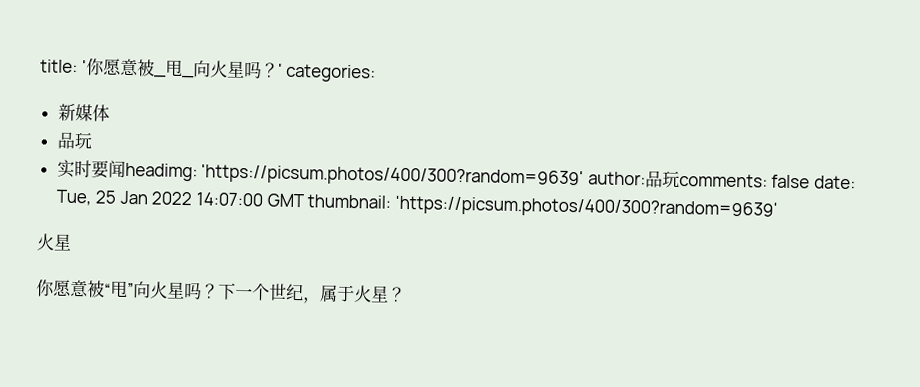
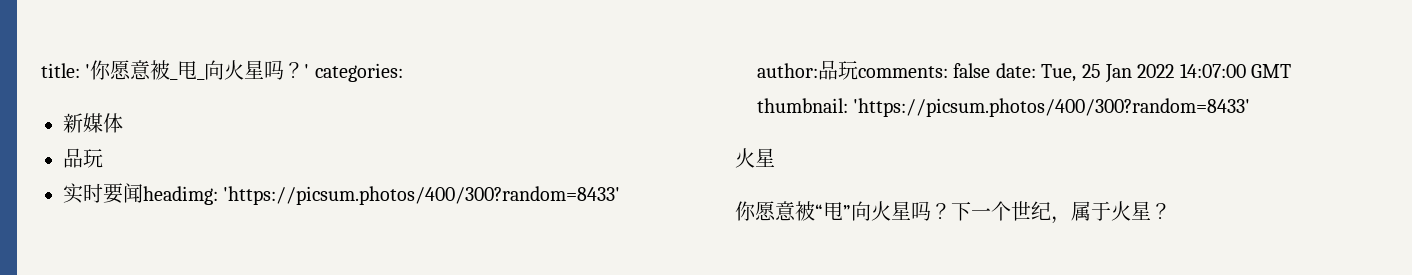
[201,164,585,189] 'https://picsum.photos/400/300?random=9639' -> [223,186,621,205] 'https://picsum.photos/400/300?random=8433'
[394,195,778,220] 'https://picsum.photos/400/300?random=9639' -> [853,98,1251,117] 'https://picsum.photos/400/300?random=8433'

